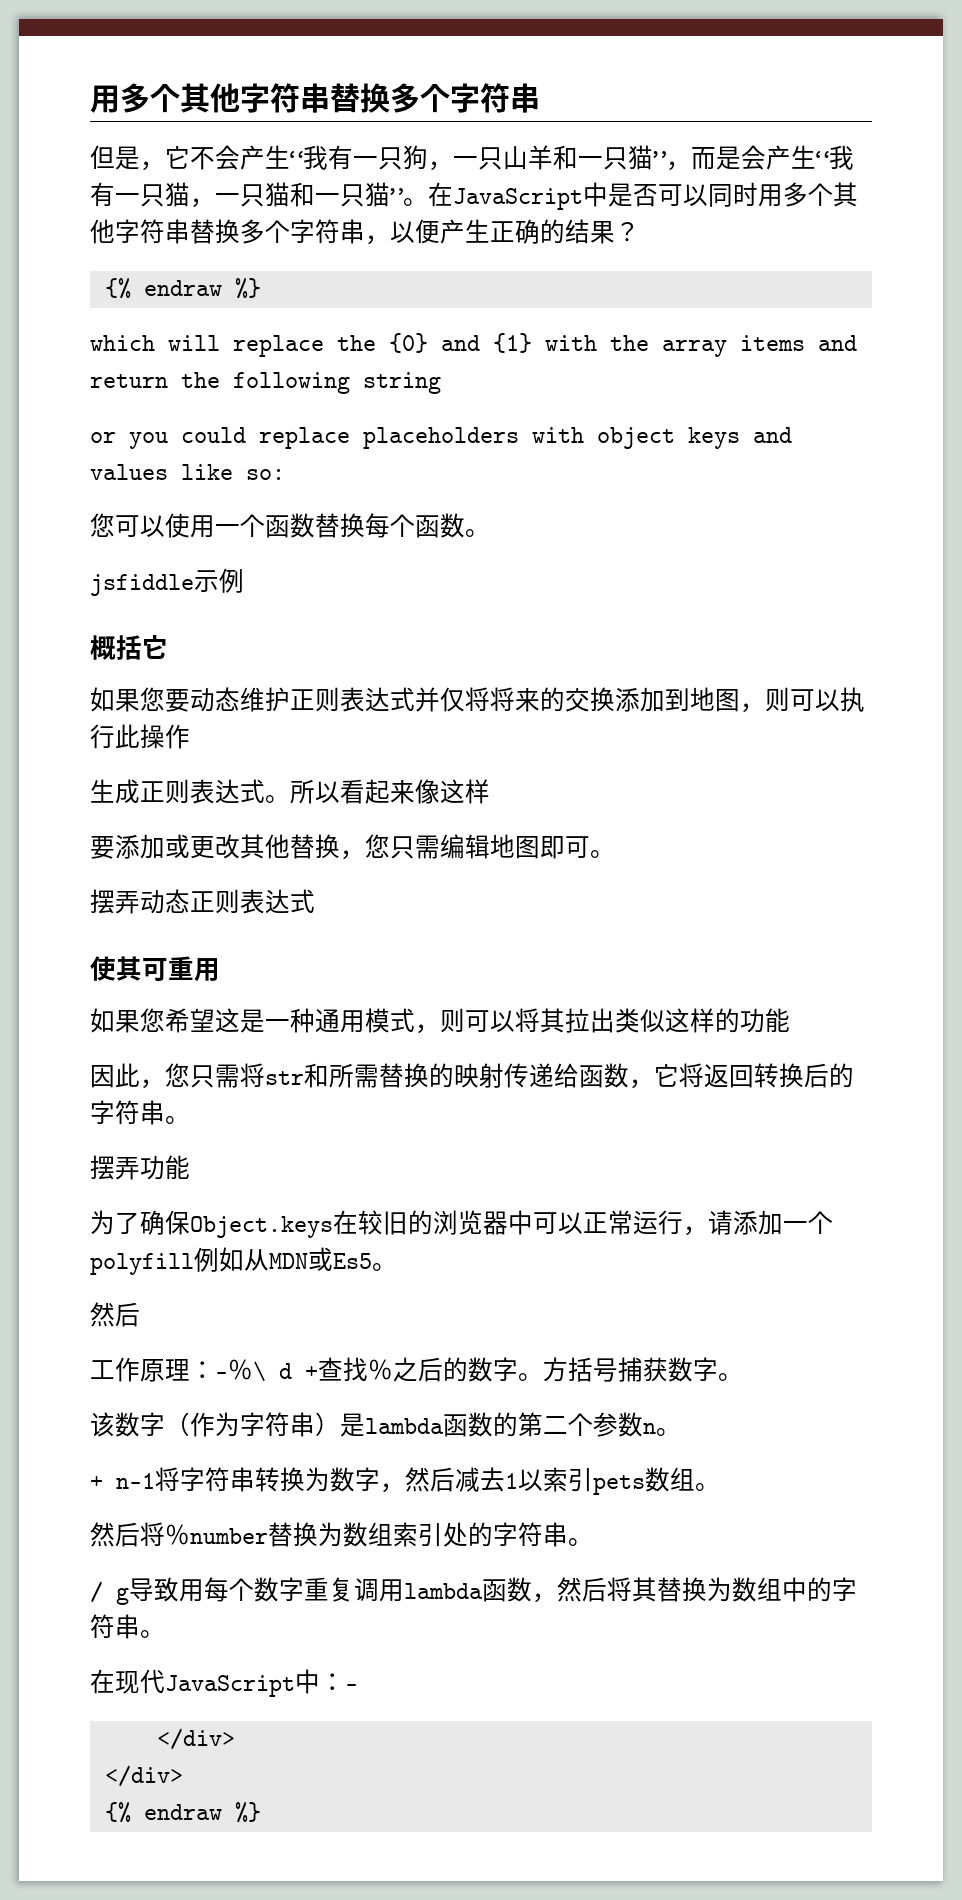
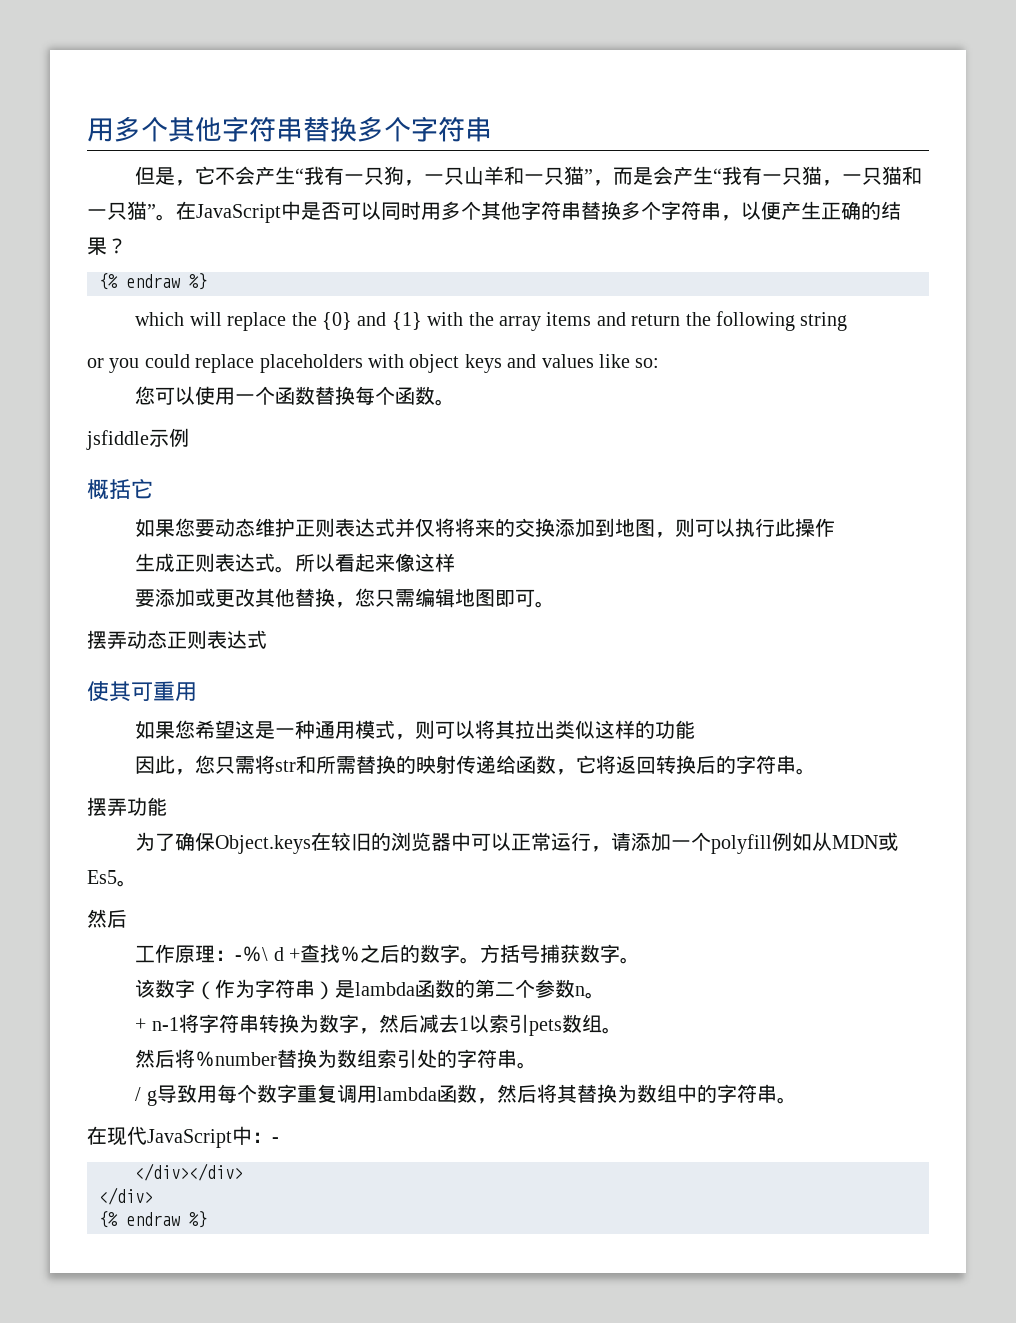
[156,1728,235,1750] </div> -> [135,1163,243,1181] </div></div>

